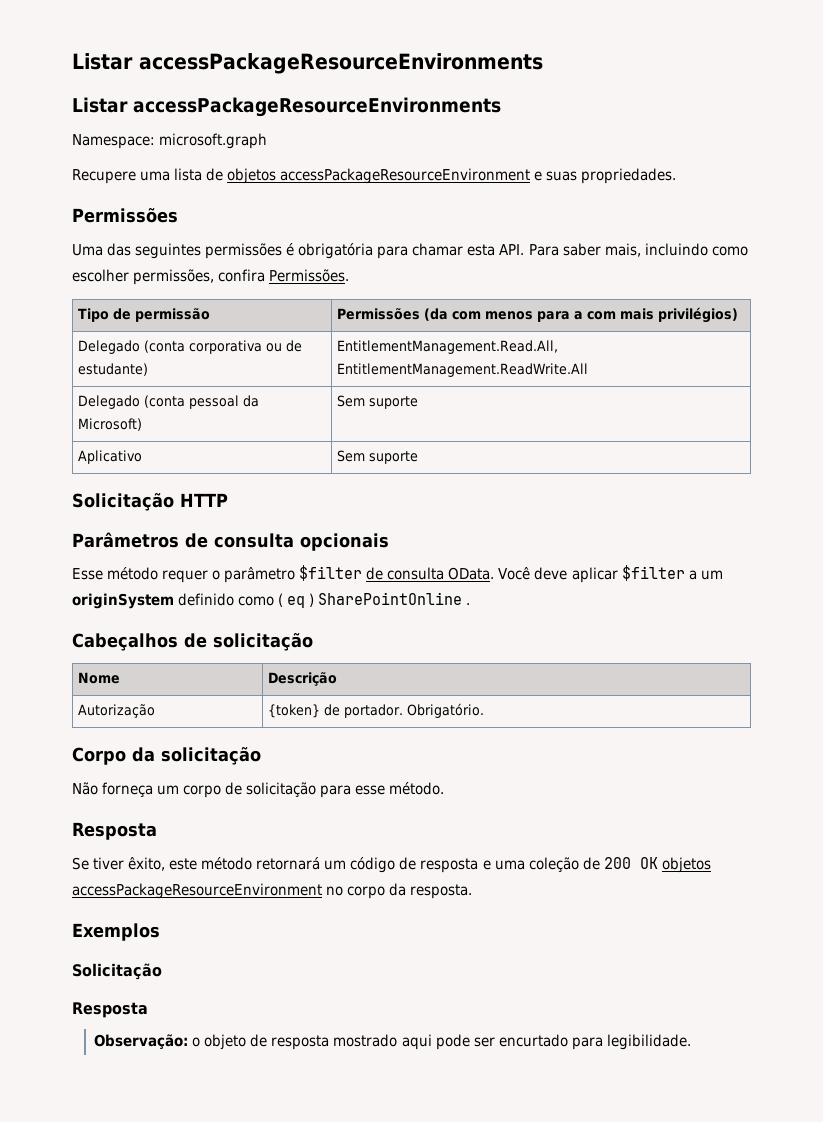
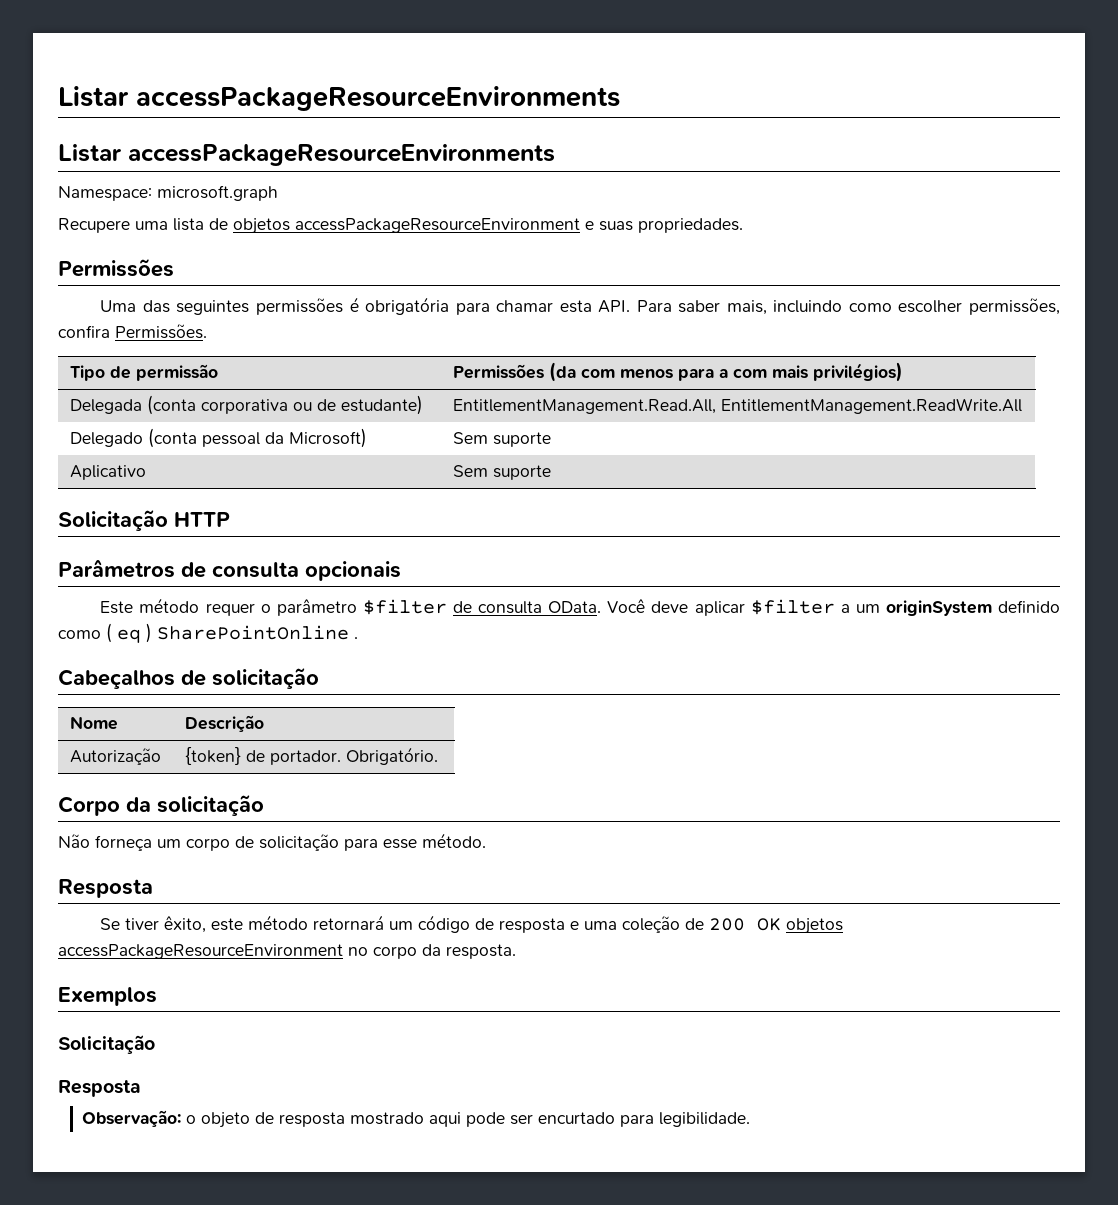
[78,340,141,354] Delegado -> [69,399,142,414] Delegada
[72,568,103,580] Esse -> [100,601,134,614] Este

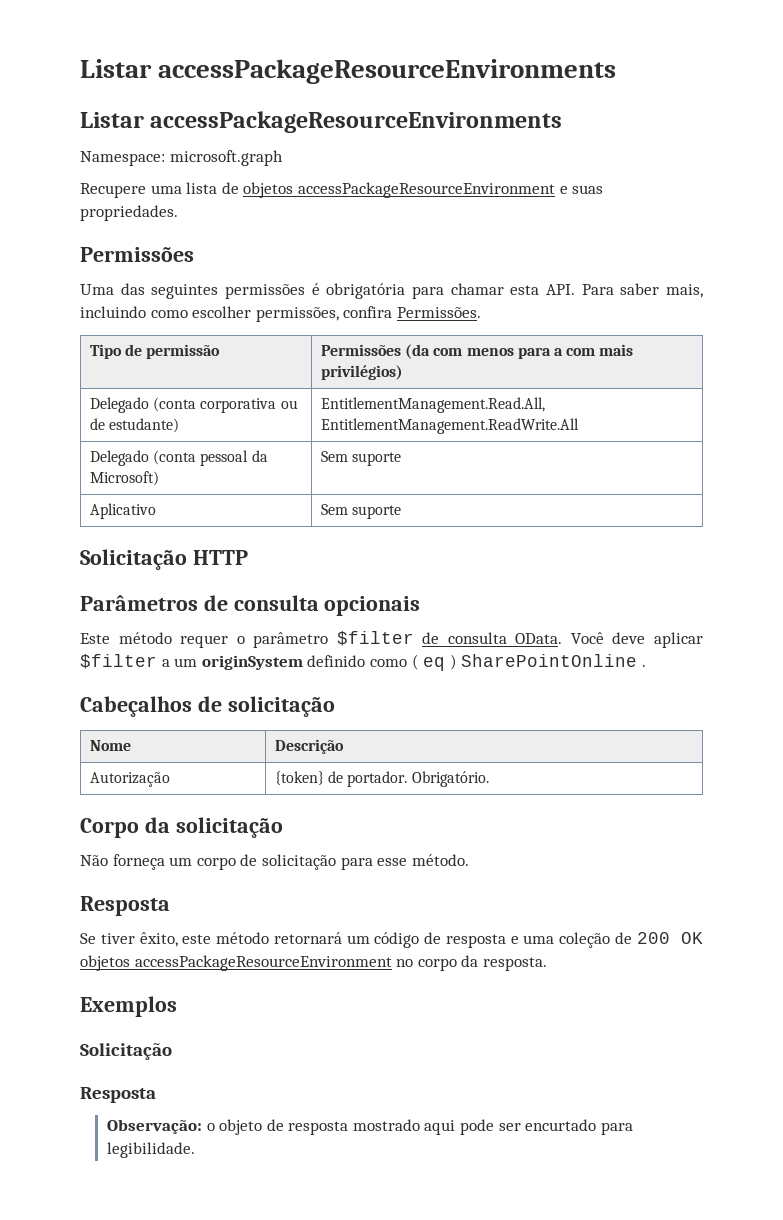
[69,399,142,414] Delegada -> [90,397,150,413] Delegado

